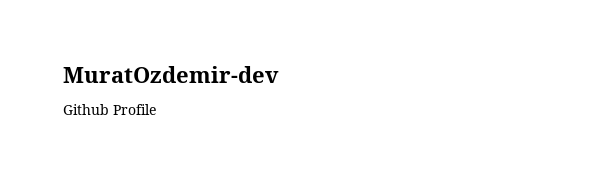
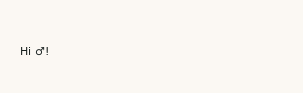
[63,66,279,83] [63,104,156,115] MuratOzdemir-dev // Github Profile -> [20,47,49,56] Hi ♂!

